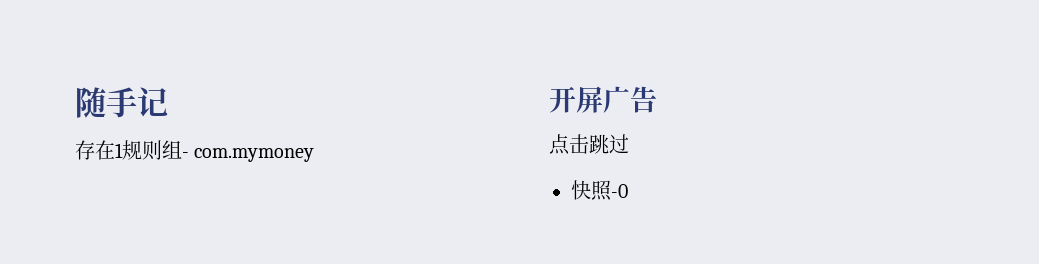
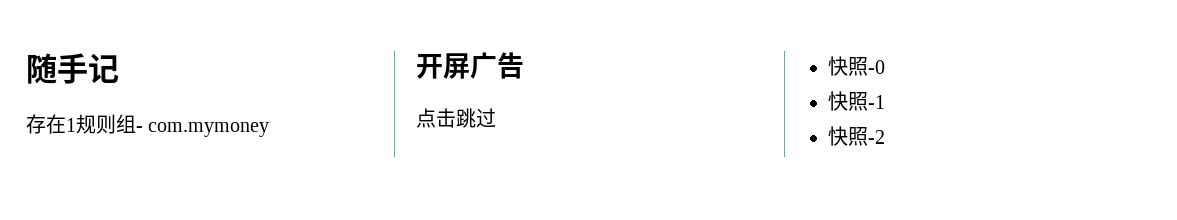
(628, 191) none -> [828,91,885,111] [828,126,885,146] // 快照-1 // 快照-2

